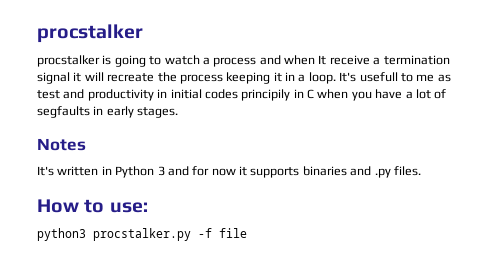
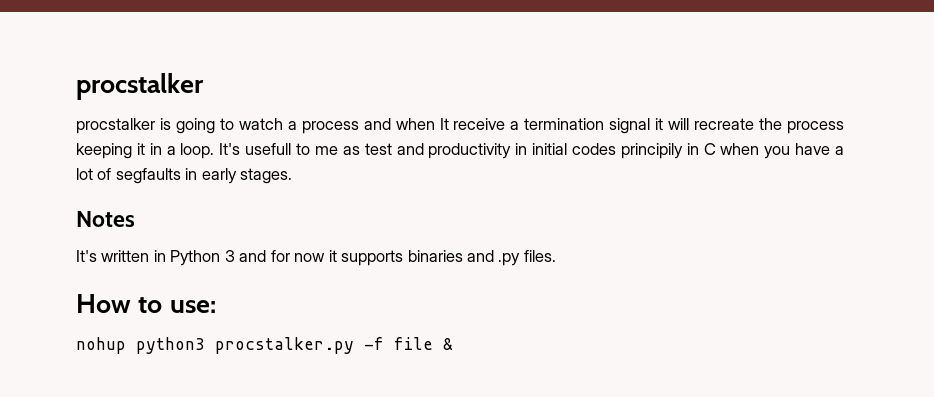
(148, 207) none -> [76,337,126,354] nohup
(247, 233) none -> [443,338,453,350] &

